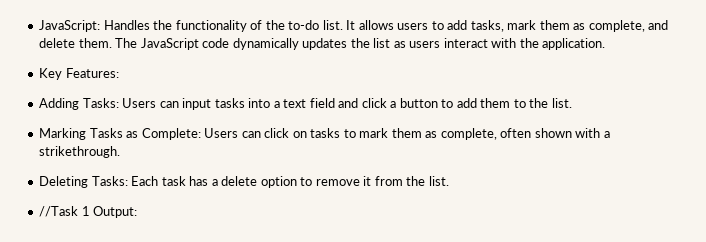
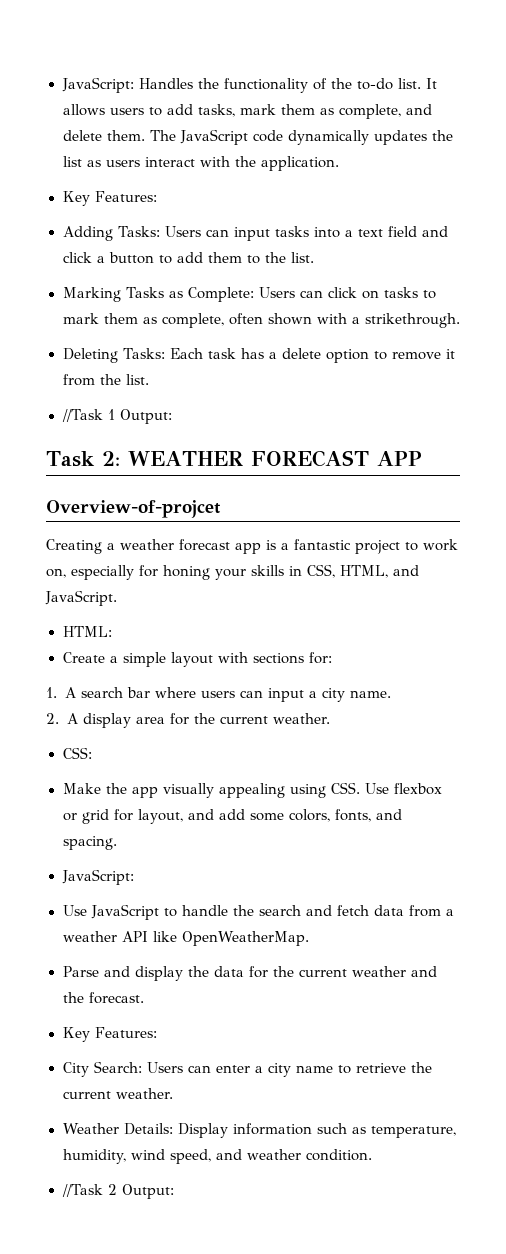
(138, 212) none -> [46,450,422,467] [46,500,221,518] [46,539,458,554] [46,564,419,580] [45,590,117,606] [62,626,112,637] [62,652,332,667] [46,687,392,702] [46,713,331,728] [62,747,92,759] [62,782,442,798] [62,809,402,824] [62,836,117,850] [61,869,134,885] [62,904,454,920] [62,931,310,946] [62,966,437,981] [62,992,144,1004] [62,1027,157,1042] [62,1061,432,1077] [62,1088,174,1099] [62,1123,457,1138] [62,1149,373,1164] [61,1184,175,1199] // Task 2: WEATHER FORECAST APP // Overview-of-projcet // Creating a weather forecast app is a fantastic project to work on, especially for honing your skills in CSS, HTML, and JavaScript. // HTML: // Create a simple layout with sections for: // 1. A search bar where users can input a city name. // 2. A display area for the current weather. // CSS: // Make the app visually appealing using CSS. Use flexbox or grid for layout, and add some colors, fonts, and spacing. // JavaScript: // Use JavaScript to handle the search and fetch data from a weather API like OpenWeatherMap. // Parse and display the data for the current weather and the forecast. // Key Features: // City Search: Users can enter a city name to retrieve the current weather. // Weather Details: Display information such as temperature, humidity, wind speed, and weather condition. // //Task 2 Output:

